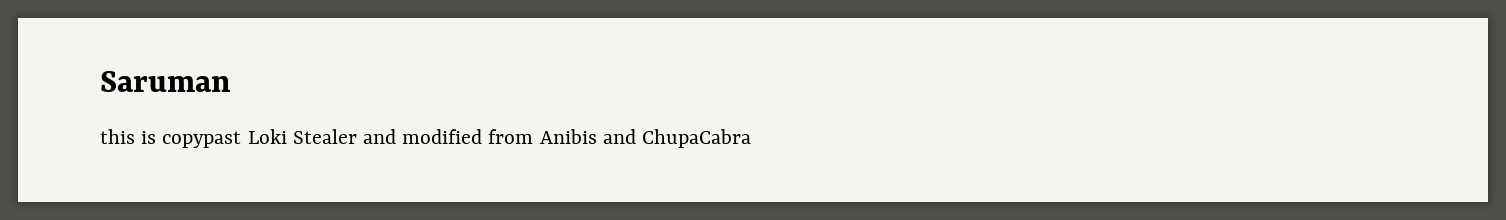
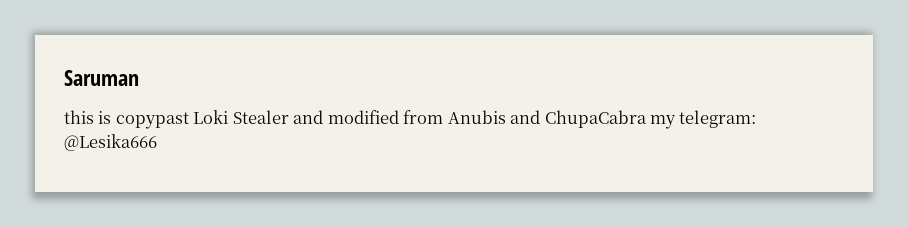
[539,129,597,144] Anibis -> [447,110,506,124] Anubis
(752, 138) none -> [650,110,757,129] [64,134,157,151] my telegram: @Lesika666

